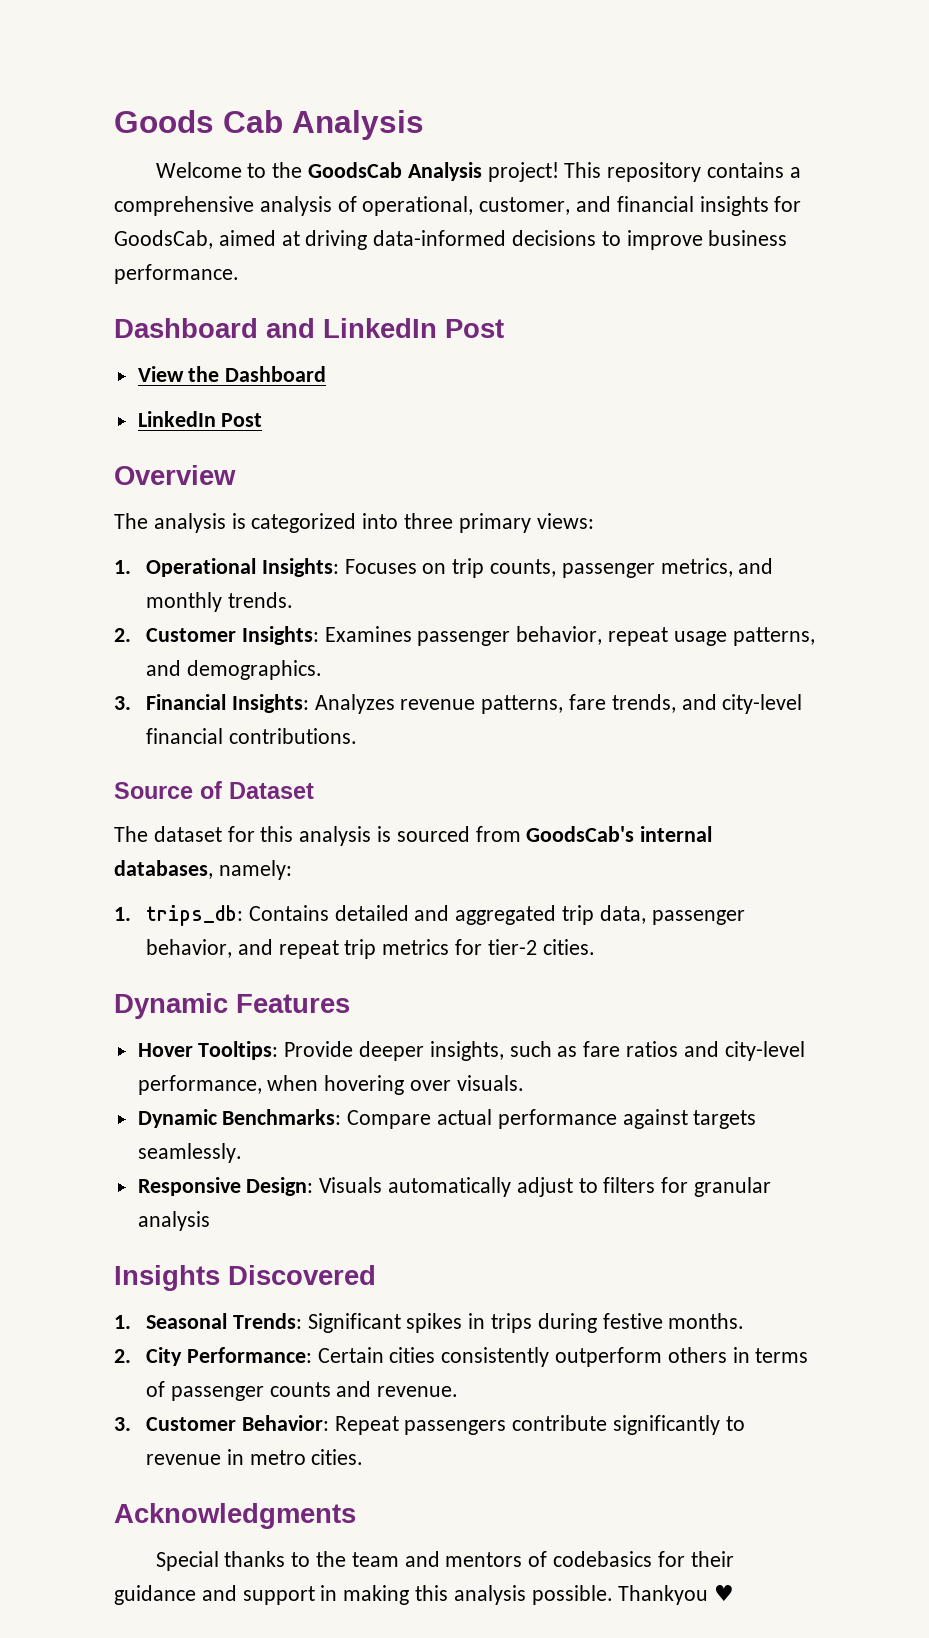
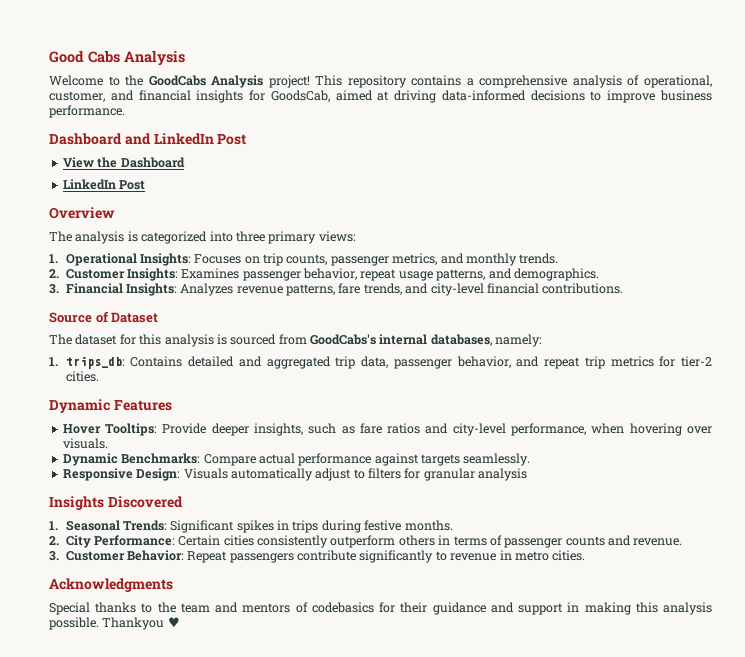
[114,110,283,133] Goods Cab -> [49,50,120,63] Good Cabs
[308,162,403,178] GoodsCab -> [148,75,206,86] GoodCabs
[526,826,635,842] GoodsCab's -> [310,334,376,345] GoodCabs's

